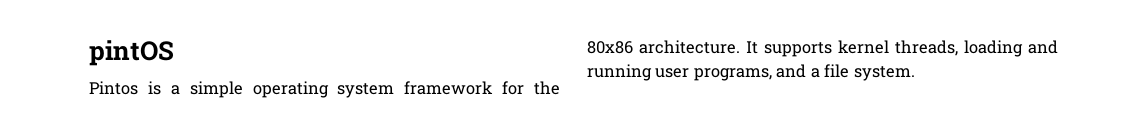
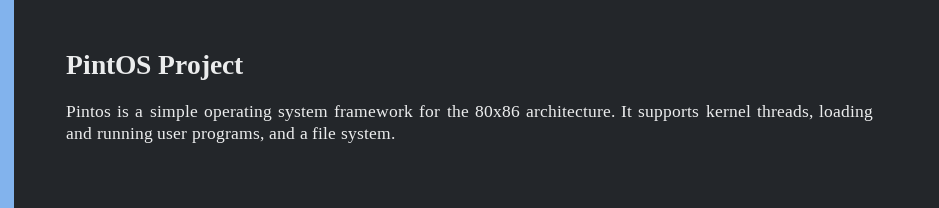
[89,40,174,66] pintOS -> [66,55,245,80] PintOS Project

